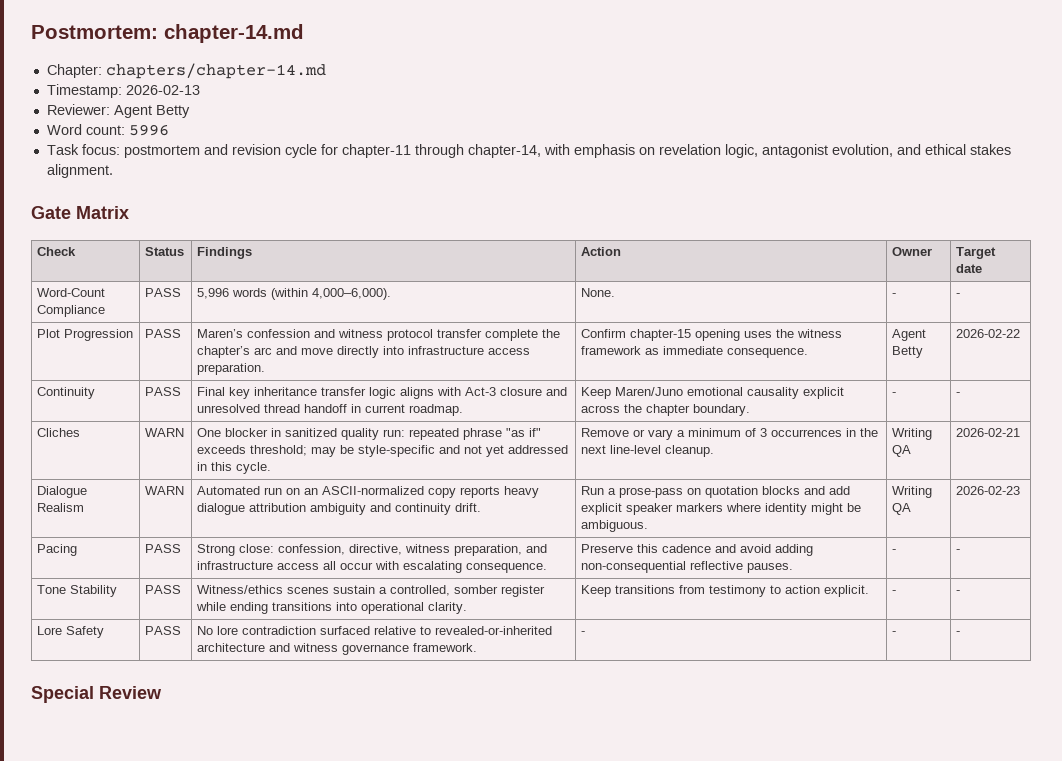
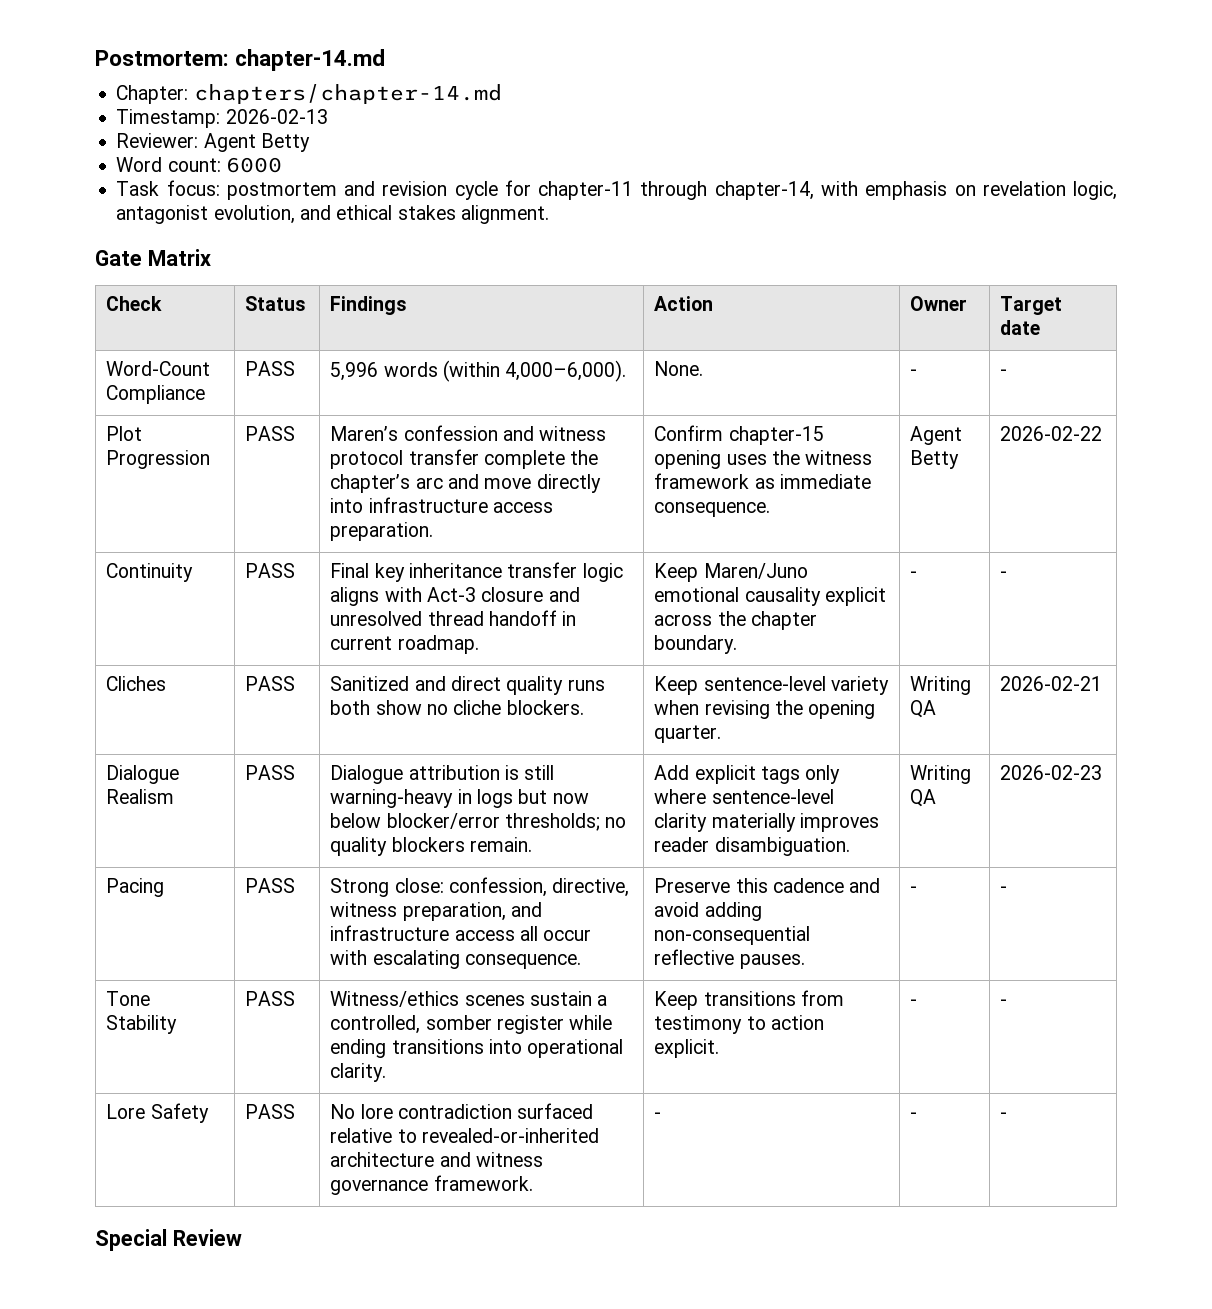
[128,124,169,136] 5996 -> [225,157,282,173] 6000
[145,428,185,437] [197,428,542,440] [197,445,569,457] [197,462,272,474] [581,428,879,440] [581,445,715,457] WARN | One blocker in sanitized quality run: repeated phrase "as if" exceeds threshold; may be style-specific and not yet addressed in this cycle. | Remove or vary a minimum of 3 occurrences in the next line-level cleanup. -> [245,676,296,691] [330,676,605,695] [330,700,584,715] [654,676,889,695] [654,700,876,719] [654,725,722,743] PASS | Sanitized and direct quality runs both show no cliche blockers. | Keep sentence-level variety when revising the opening quarter.
[145,486,185,495] [197,486,540,498] [197,503,482,515] [581,486,851,498] [581,503,862,515] [581,520,649,532] WARN | Automated run on an ASCII-normalized copy reports heavy dialogue attribution ambiguity and continuity drift. | Run a prose-pass on quotation blocks and add explicit speaker markers where identity might be ambiguous. -> [245,765,296,780] [330,765,555,784] [330,789,589,808] [330,813,627,831] [330,837,532,856] [654,765,841,784] [654,789,834,804] [654,813,879,832] [654,837,850,856] PASS | Dialogue attribution is still warning-heavy in logs but now below blocker/error thresholds; no quality blockers remain. | Add explicit tags only where sentence-level clarity materially improves reader disambiguation.

